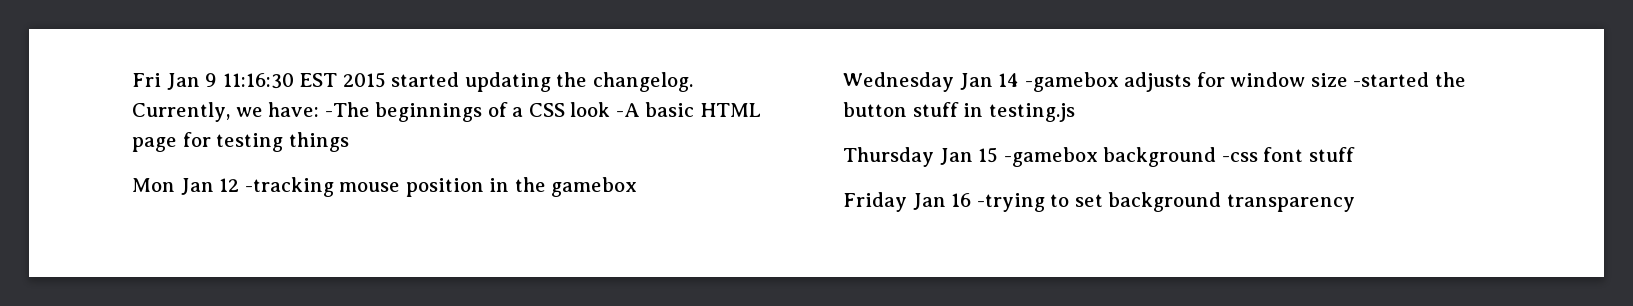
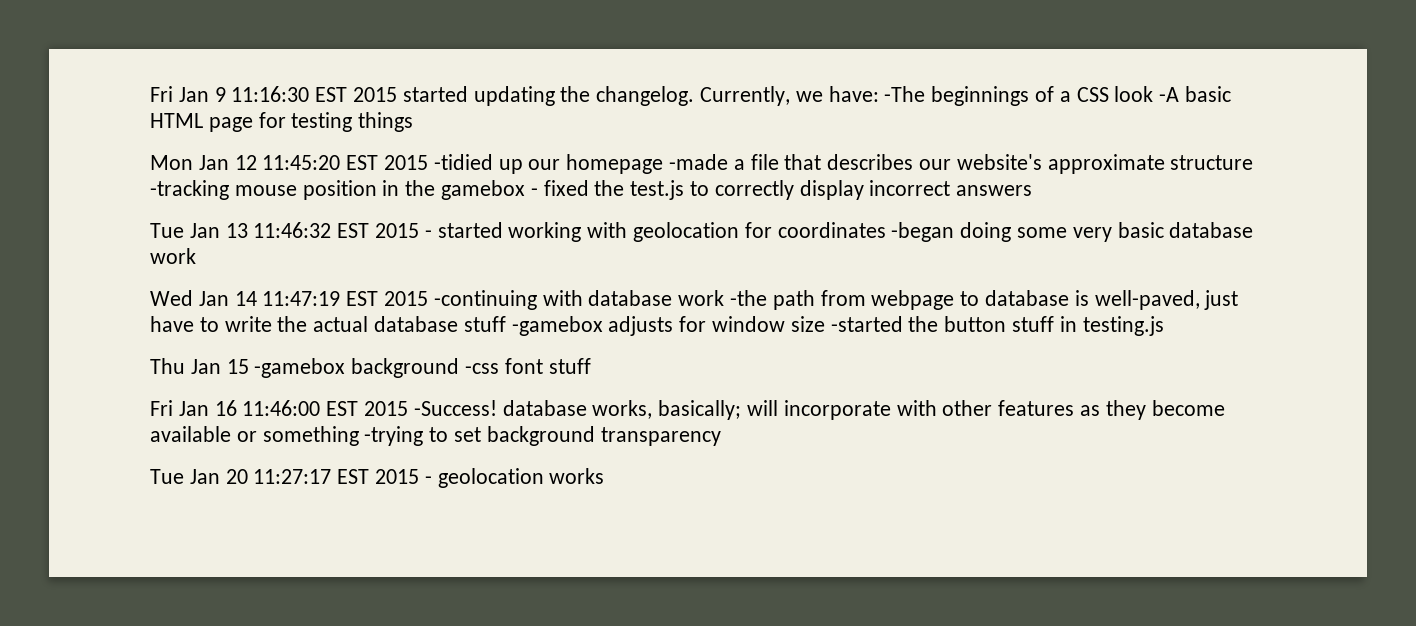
(240, 185) none -> [262,154,1254,174] 11:45:20 EST 2015 -tidied up our homepage -made a file that describes our website's approximate structure
[843,72,1020,92] // Wednesday Jan 14 -> [530,180,1033,200] [150,222,1254,242] [150,248,196,264] [150,290,1239,310] [150,316,506,332] - fixed the test.js to correctly display incorrect answers // Tue Jan 13 11:46:32 EST 2015 - started working with geolocation for coordinates -began doing some very basic database work // Wed Jan 14 11:47:19 EST 2015 -continuing with database work -the path from webpage to database is well-paved, just have to write the actual database stuff
[843,147,934,167] Thursday -> [150,358,185,374] Thu
[843,192,907,212] Friday -> [150,400,173,416] Fri
(972, 200) none -> [242,400,1225,420] [150,426,359,446] 11:46:00 EST 2015 -Success! database works, basically; will incorporate with other features as they become available or something
(1355, 203) none -> [150,468,605,488] // Tue Jan 20 11:27:17 EST 2015 - geolocation works

